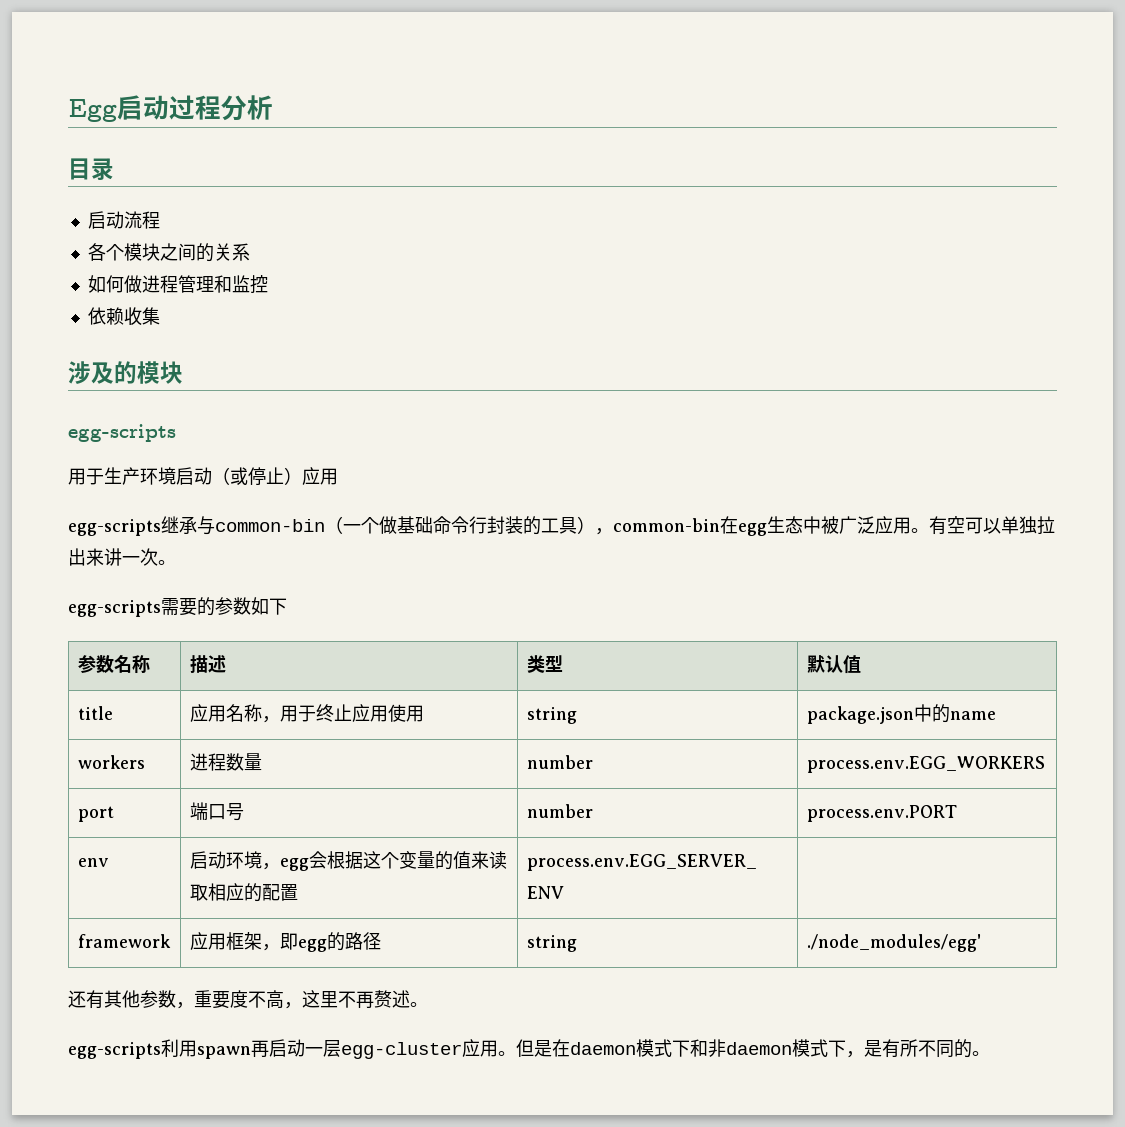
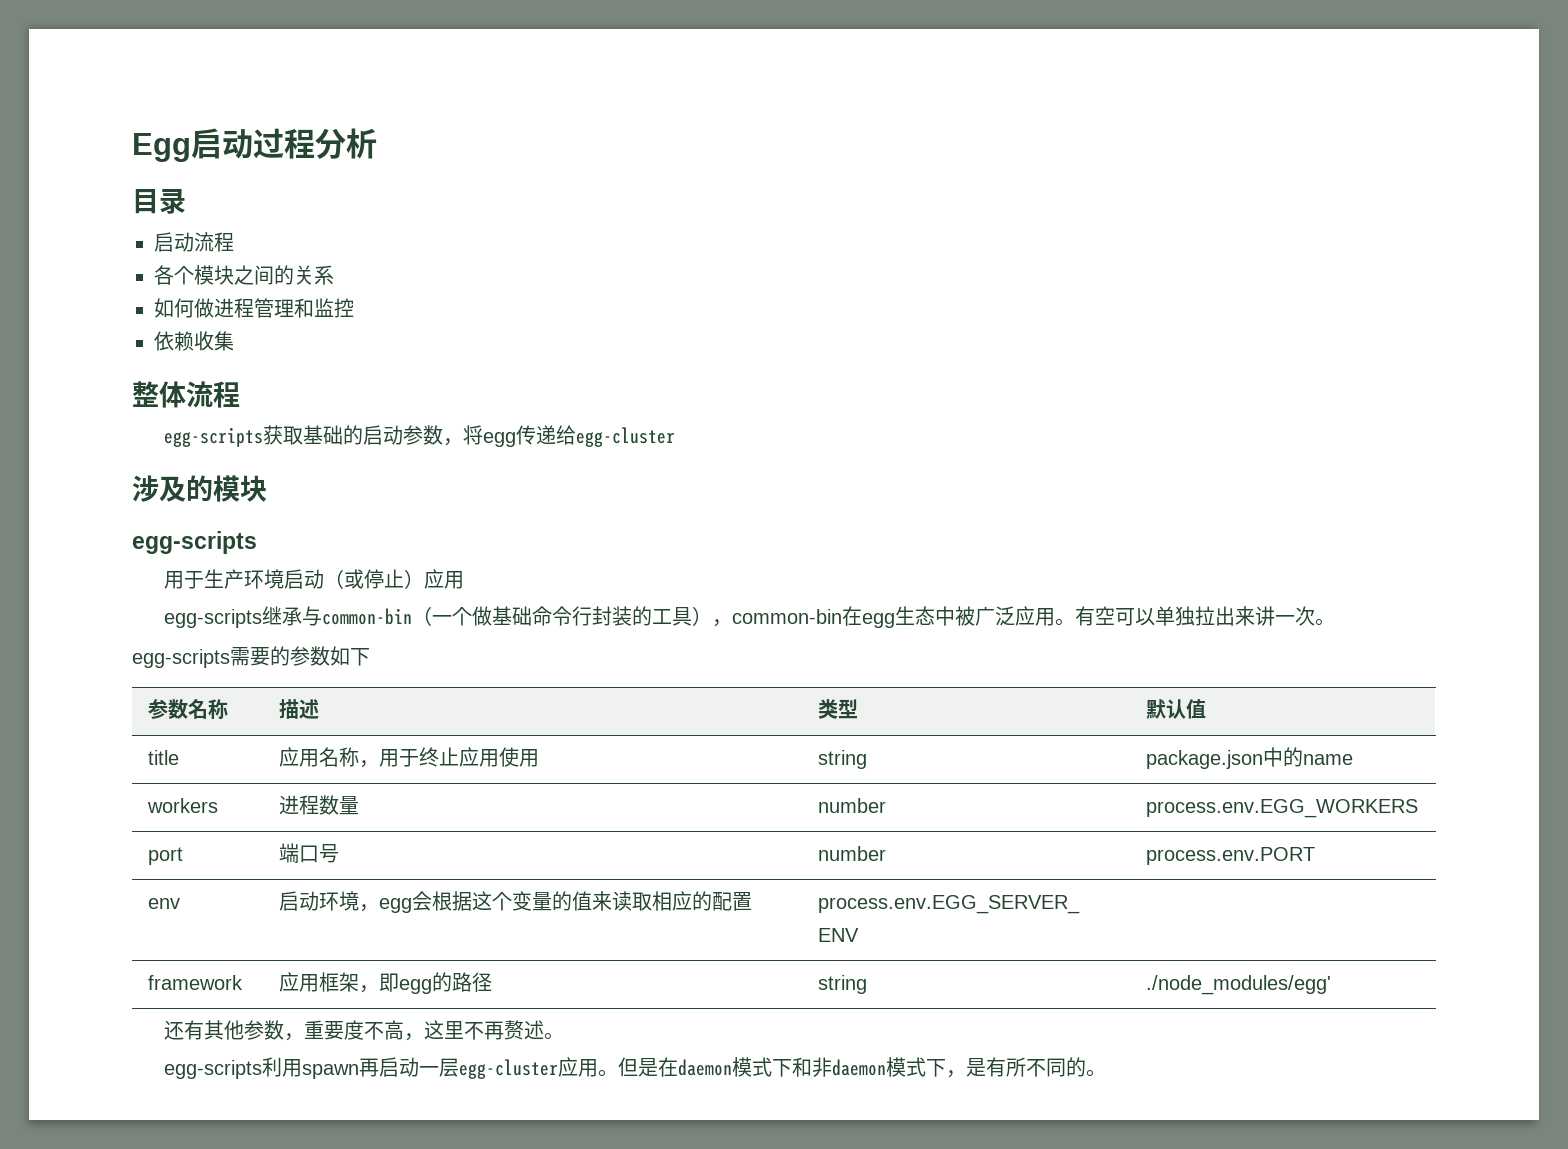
(160, 316) none -> [132,381,240,408] [164,425,676,447] // 整体流程 // egg-scripts获取基础的启动参数，将egg传递给egg-cluster

